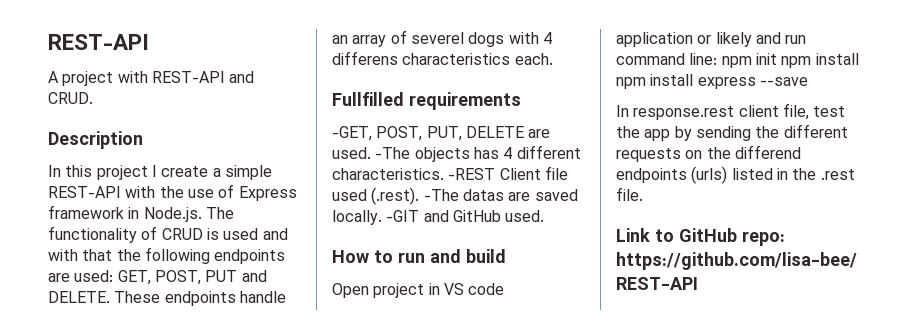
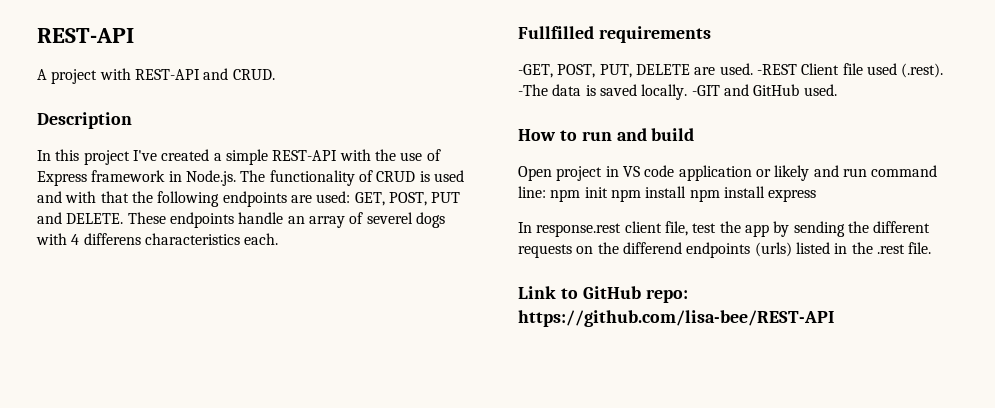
[151,165,209,177] I create -> [132,149,210,161] I've created
[375,145,581,162] [332,168,444,180] -The objects has 4 different characteristics. -> (753, 69) none
[462,189,531,201] datas are -> [552,84,596,96] data is
[759,77,808,86] --save -> (817, 195) none

